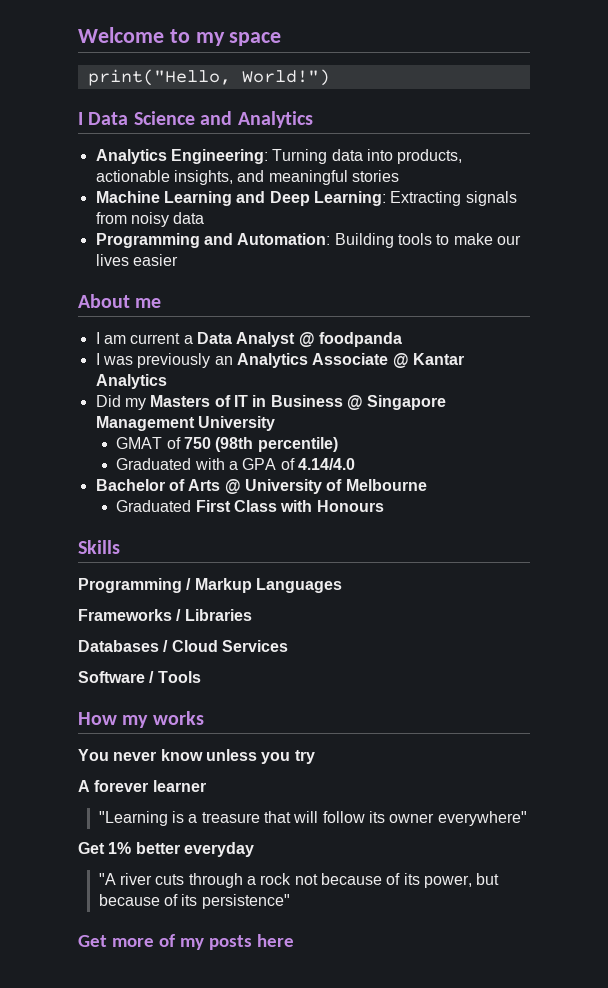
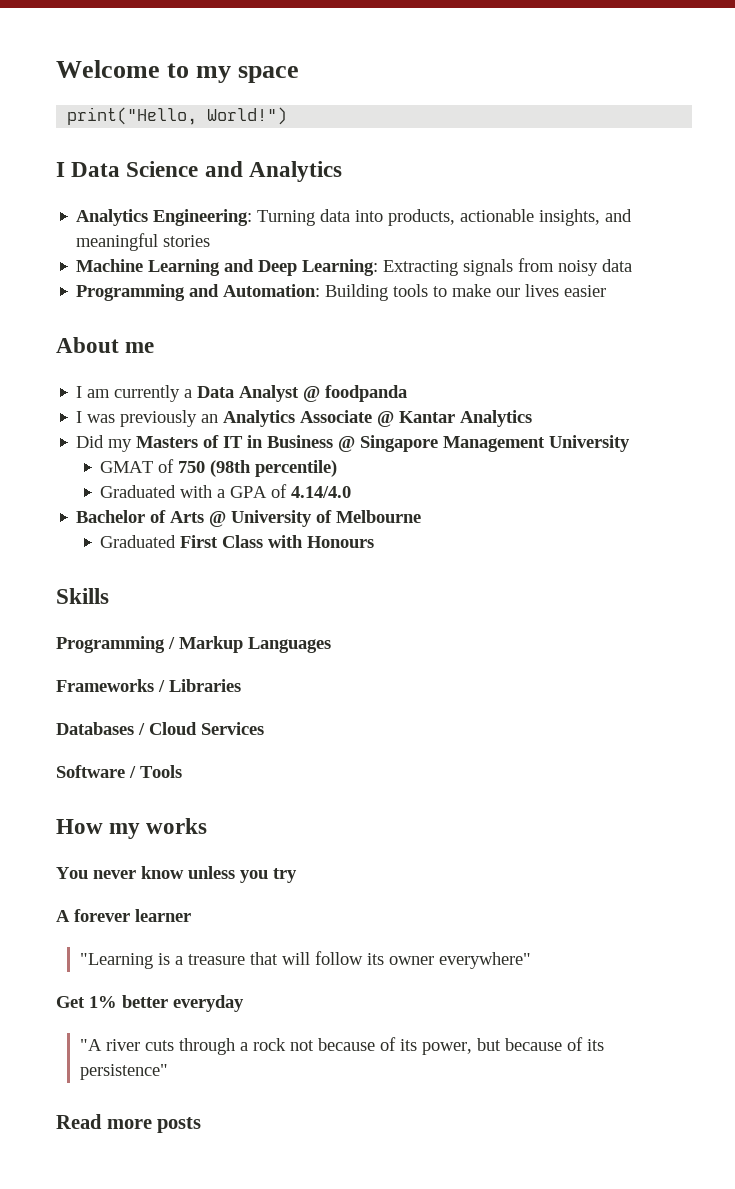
[130,333,181,344] current -> [114,385,181,402] currently
[78,934,294,950] Get more of my posts here -> [56,1114,202,1133] Read more posts

